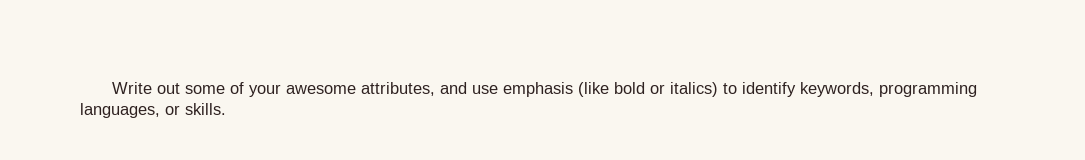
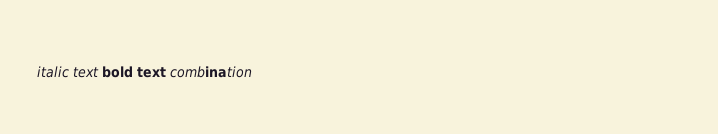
[111,82,977,97] [80,103,226,118] Write out some of your awesome attributes, and use emphasis (like bold or italics) to identify keywords, programming languages, or skills. -> [37,66,252,78] italic text bold text combination

